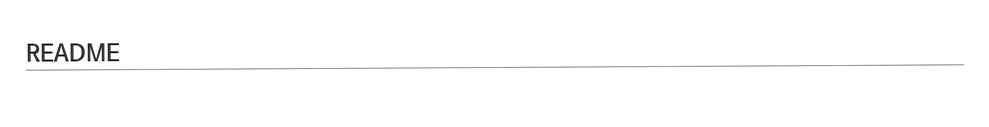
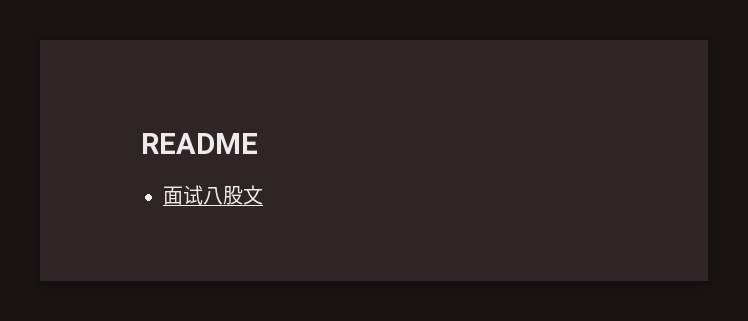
(120, 52) none -> [163,185,263,205] // 面试八股文

